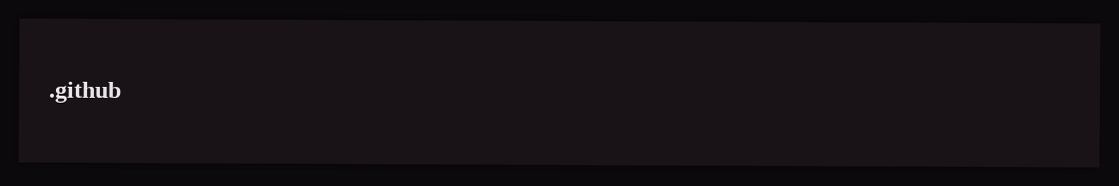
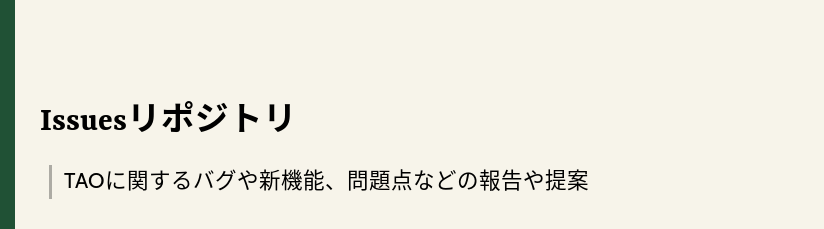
[48,81,122,104] .github -> [40,101,297,133] [63,169,589,192] Issuesリポジトリ // TAOに関するバグや新機能、問題点などの報告や提案

